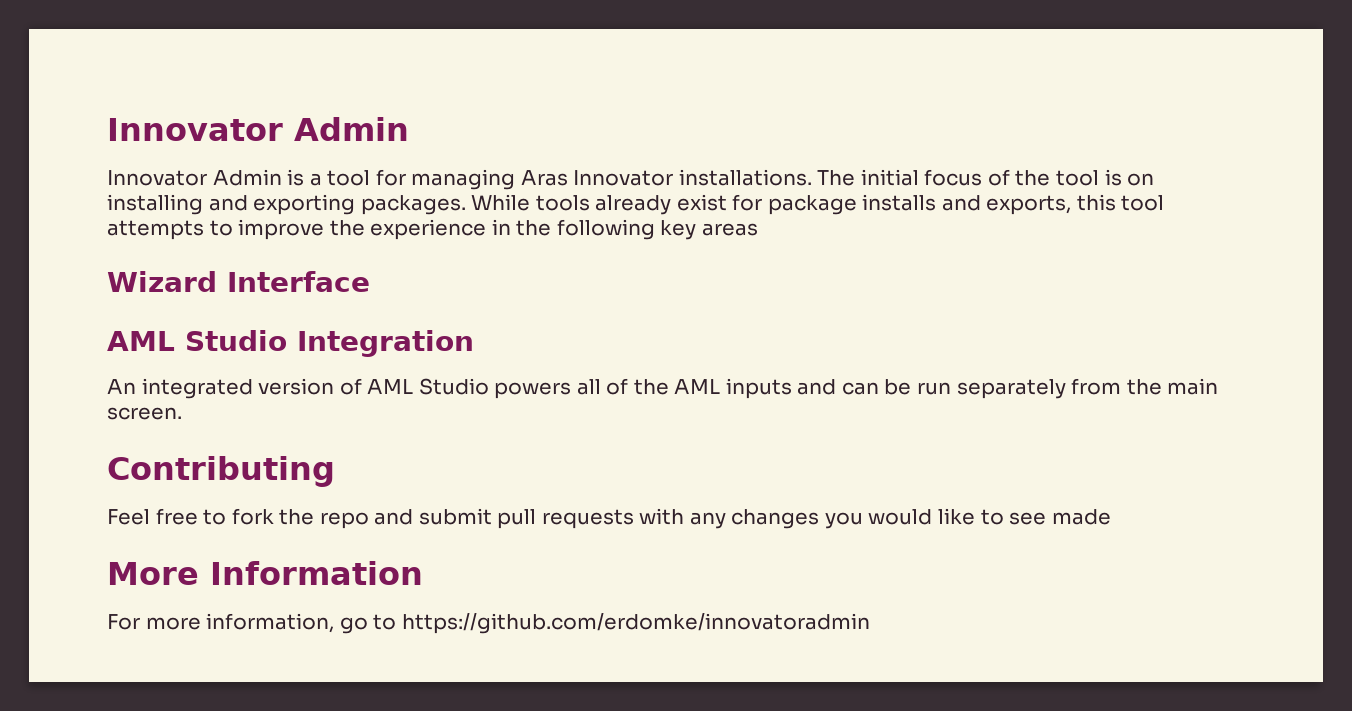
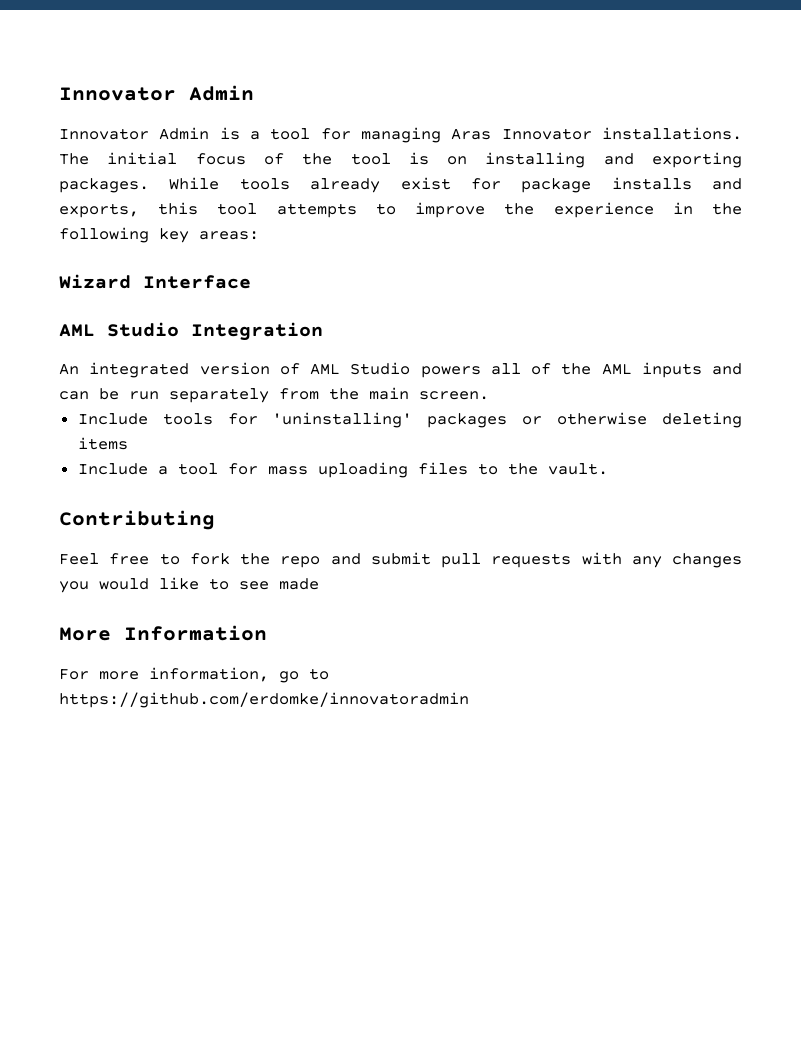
[701,223,758,236] areas -> [199,231,259,240] areas:
(182, 413) none -> [77,412,742,428] [77,437,128,450] [77,462,608,478] // Include tools for 'uninstalling' packages or otherwise deleting items // Include a tool for mass uploading files to the vault.

